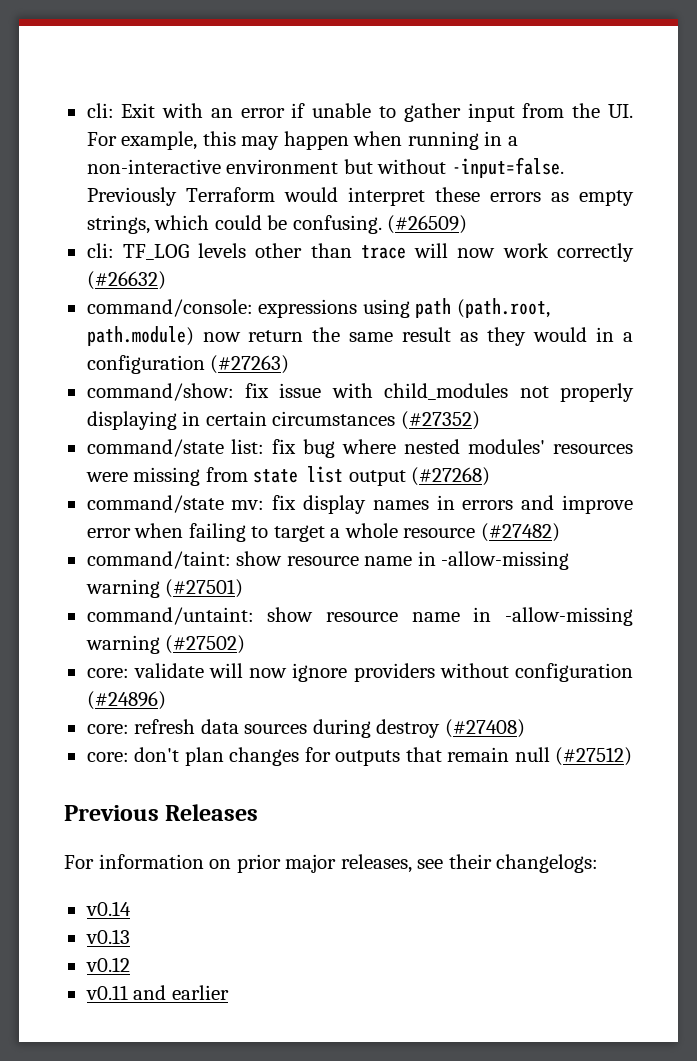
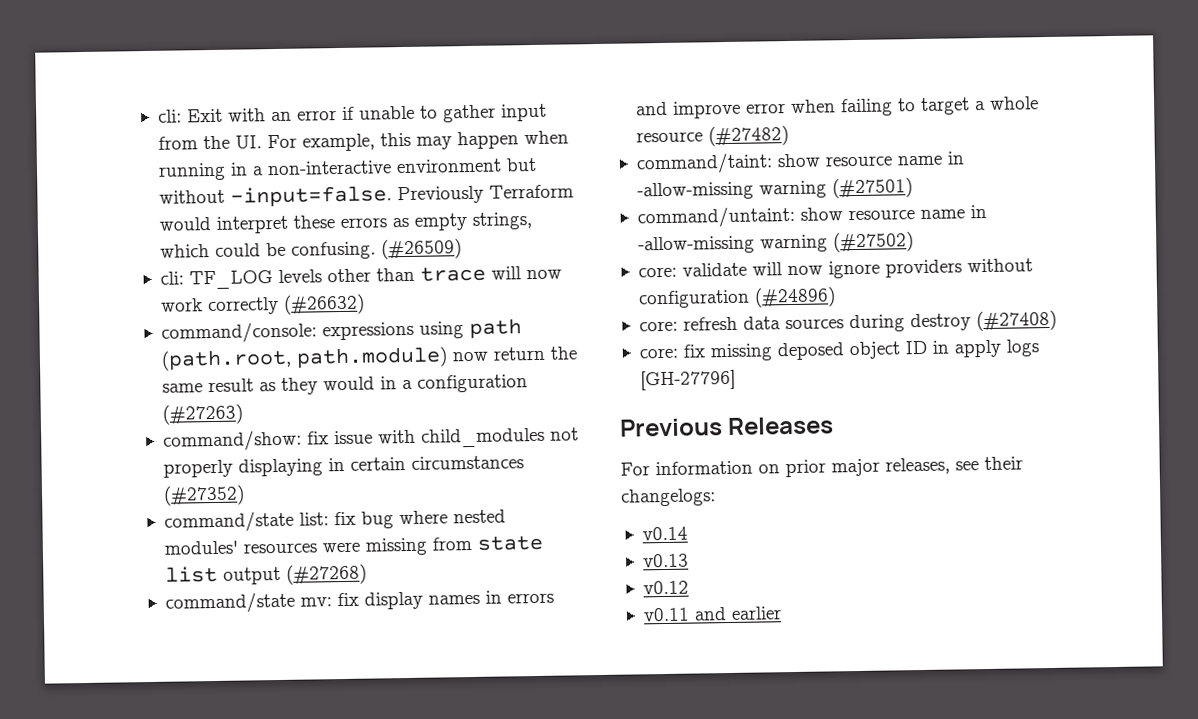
[134,747,633,766] don't plan changes for outputs that remain null (#27512) -> [682,339,1040,362] [639,369,736,391] fix missing deposed object ID in apply logs [GH-27796]

